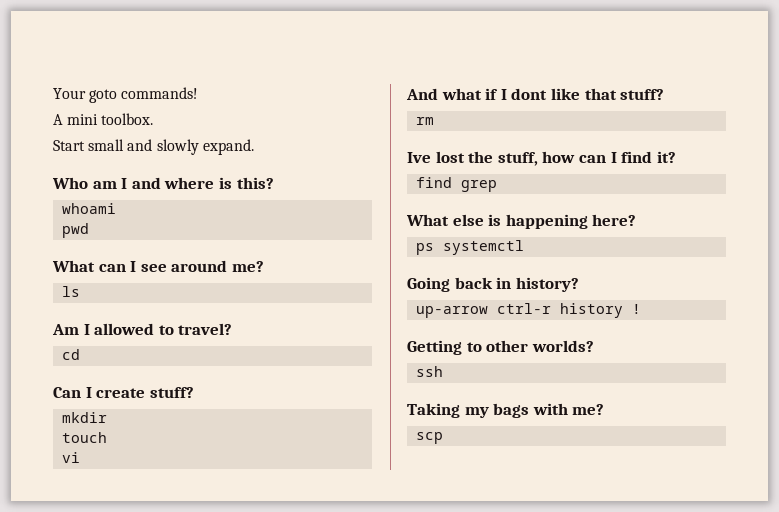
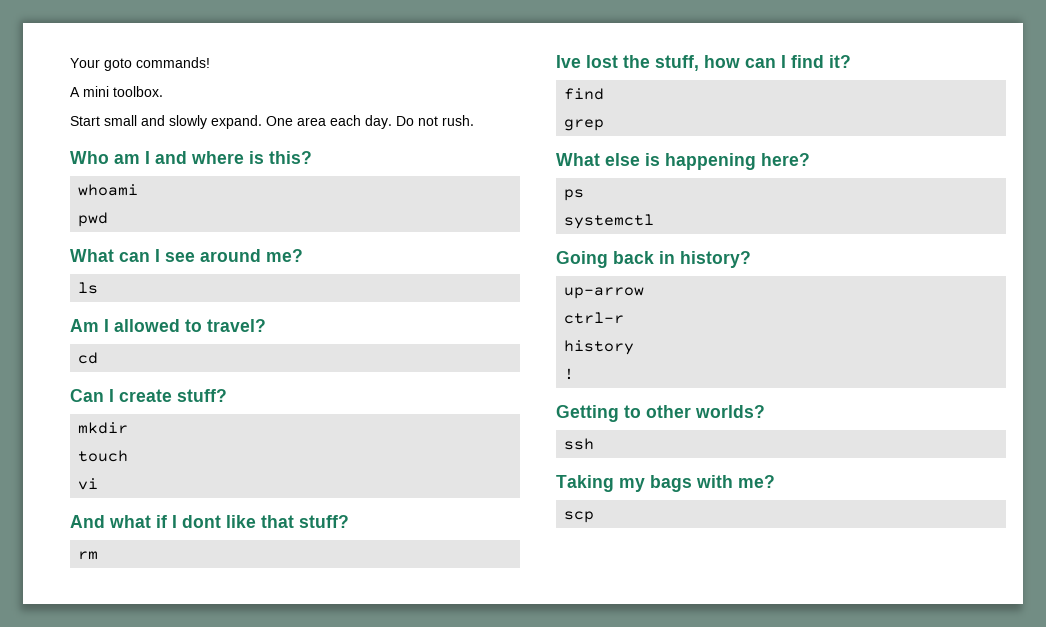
(254, 147) none -> [266,115,474,129] One area each day. Do not rush.
(453, 182) none -> (605, 94) //
(435, 249) none -> (585, 195) //
(489, 312) none -> (645, 293) //
(552, 308) none -> (625, 318) //
(624, 310) none -> (635, 347) //

